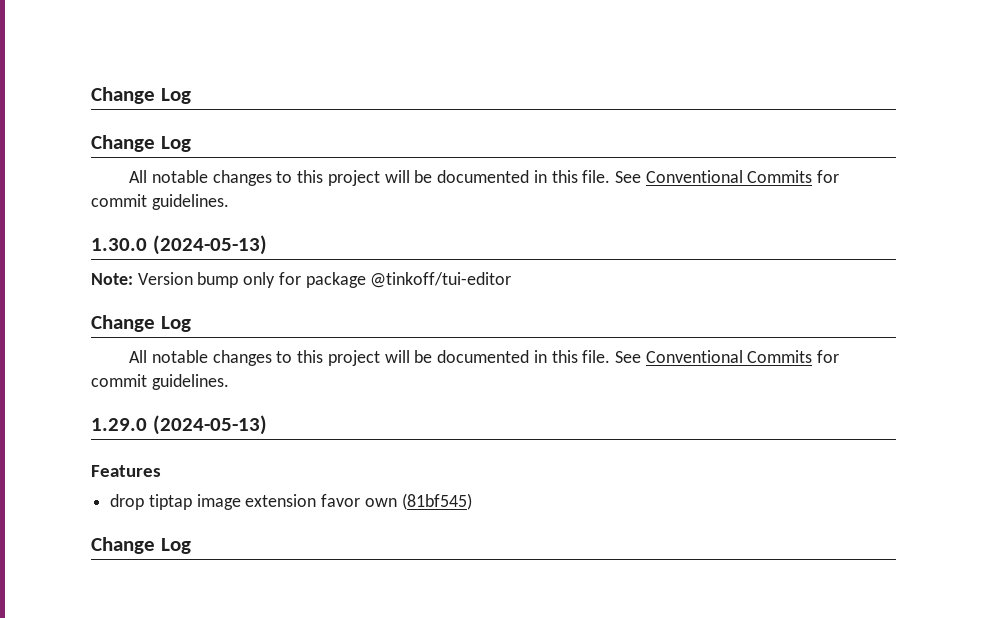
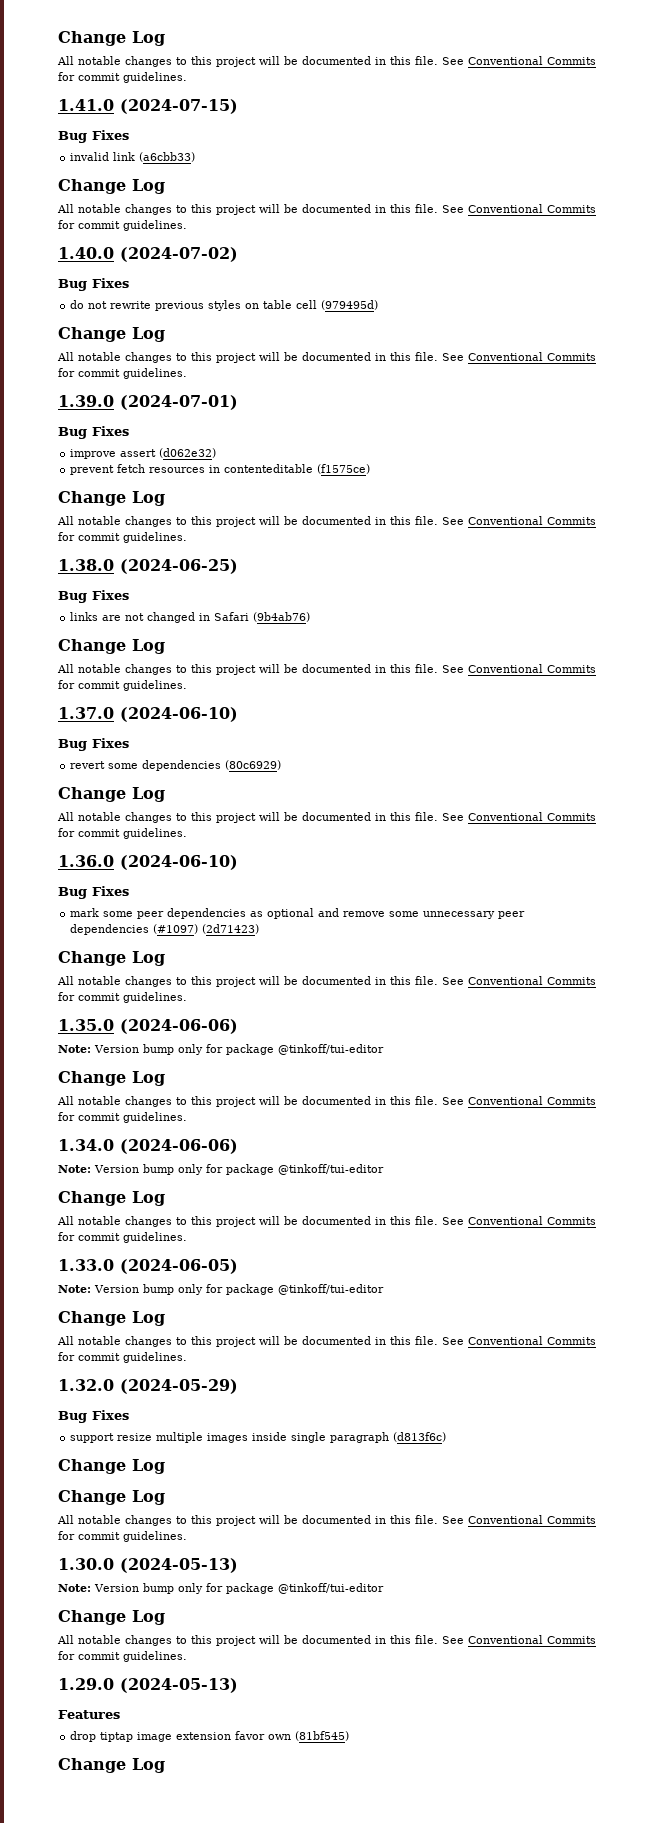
[91,87,191,104] Change Log -> [58,31,165,46] [57,56,596,67] [58,72,187,83] [58,99,238,114] [58,130,129,143] [70,152,196,162] [58,179,165,194] [57,204,596,215] [58,220,187,231] [58,247,238,262] [58,278,129,291] [70,300,379,311] [58,327,165,342] [57,352,596,363] [58,368,187,379] [58,395,238,410] [58,426,129,439] [70,448,217,459] [70,464,371,475] [58,491,165,506] [57,516,596,527] [58,532,187,543] [58,559,238,574] [58,590,129,603] [70,612,311,623] [58,639,165,654] [57,664,596,675] [58,680,187,691] [58,707,238,722] [58,738,129,751] [70,760,282,771] [58,787,165,802] [57,812,596,823] [58,828,187,839] [58,855,238,870] [58,886,129,899] [70,908,526,919] [70,924,260,935] [58,951,165,966] [57,976,596,987] [58,992,187,1003] [58,1019,238,1034] [58,1044,384,1055] [58,1071,165,1086] [57,1096,596,1107] [58,1112,187,1123] [58,1139,238,1154] [58,1164,384,1175] [58,1191,165,1206] [57,1216,596,1227] [58,1232,187,1243] [58,1259,238,1274] [58,1284,384,1295] [58,1311,165,1326] [57,1336,596,1347] [58,1352,187,1363] [58,1379,238,1394] [58,1410,129,1423] [70,1432,447,1443] [58,1459,165,1474] Change Log // All notable changes to this project will be documented in this file. See Conventional Commits for commit guidelines. // 1.41.0 (2024-07-15) // Bug Fixes // invalid link (a6cbb33) // Change Log // All notable changes to this project will be documented in this file. See Conventional Commits for commit guidelines. // 1.40.0 (2024-07-02) // Bug Fixes // do not rewrite previous styles on table cell (979495d) // Change Log // All notable changes to this project will be documented in this file. See Conventional Commits for commit guidelines. // 1.39.0 (2024-07-01) // Bug Fixes // improve assert (d062e32) // prevent fetch resources in contenteditable (f1575ce) // Change Log // All notable changes to this project will be documented in this file. See Conventional Commits for commit guidelines. // 1.38.0 (2024-06-25) // Bug Fixes // links are not changed in Safari (9b4ab76) // Change Log // All notable changes to this project will be documented in this file. See Conventional Commits for commit guidelines. // 1.37.0 (2024-06-10) // Bug Fixes // revert some dependencies (80c6929) // Change Log // All notable changes to this project will be documented in this file. See Conventional Commits for commit guidelines. // 1.36.0 (2024-06-10) // Bug Fixes // mark some peer dependencies as optional and remove some unnecessary peer dependencies (#1097) (2d71423) // Change Log // All notable changes to this project will be documented in this file. See Conventional Commits for commit guidelines. // 1.35.0 (2024-06-06) // Note: Version bump only for package @tinkoff/tui-editor // Change Log // All notable changes to this project will be documented in this file. See Conventional Commits for commit guidelines. // 1.34.0 (2024-06-06) // Note: Version bump only for package @tinkoff/tui-editor // Change Log // All notable changes to this project will be documented in this file. See Conventional Commits for commit guidelines. // 1.33.0 (2024-06-05) // Note: Version bump only for package @tinkoff/tui-editor // Change Log // All notable changes to this project will be documented in this file. See Conventional Commits for commit guidelines. // 1.32.0 (2024-05-29) // Bug Fixes // support resize multiple images inside single paragraph (d813f6c) // Change Log

